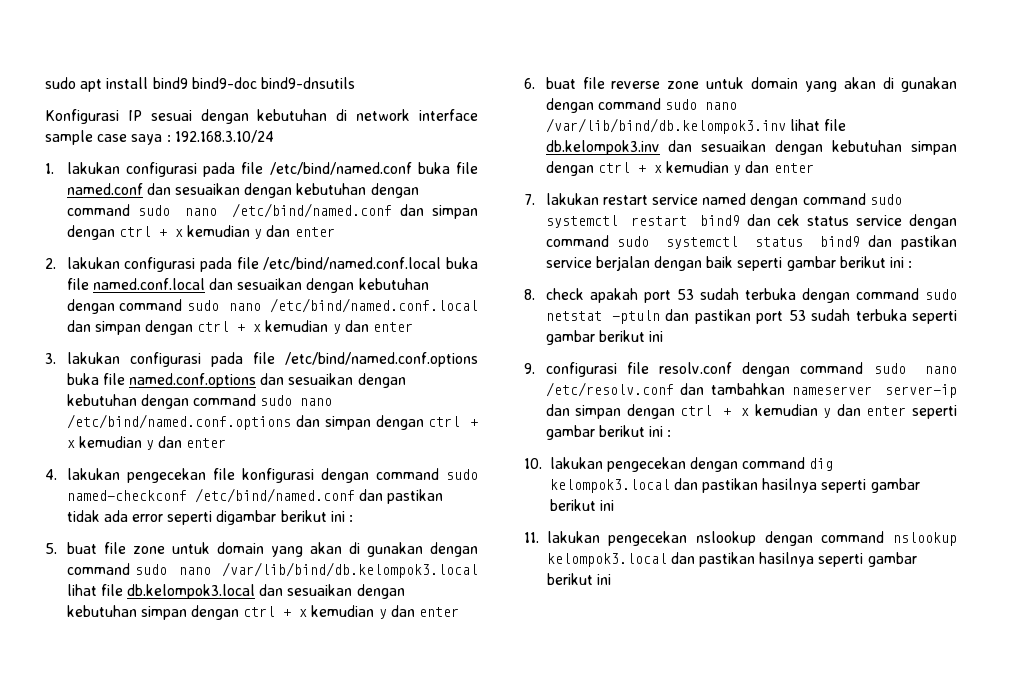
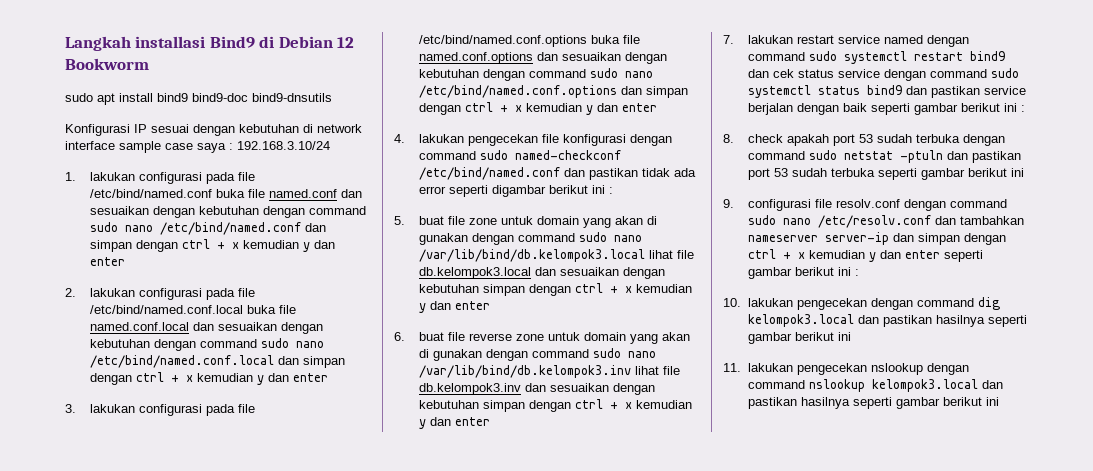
(45, 83) none -> [65,36,355,51] [65,58,149,70] Langkah installasi Bind9 di Debian 12 Bookworm //

